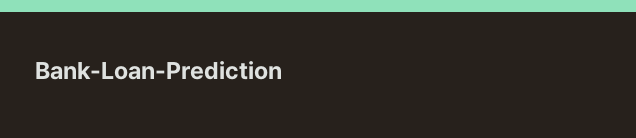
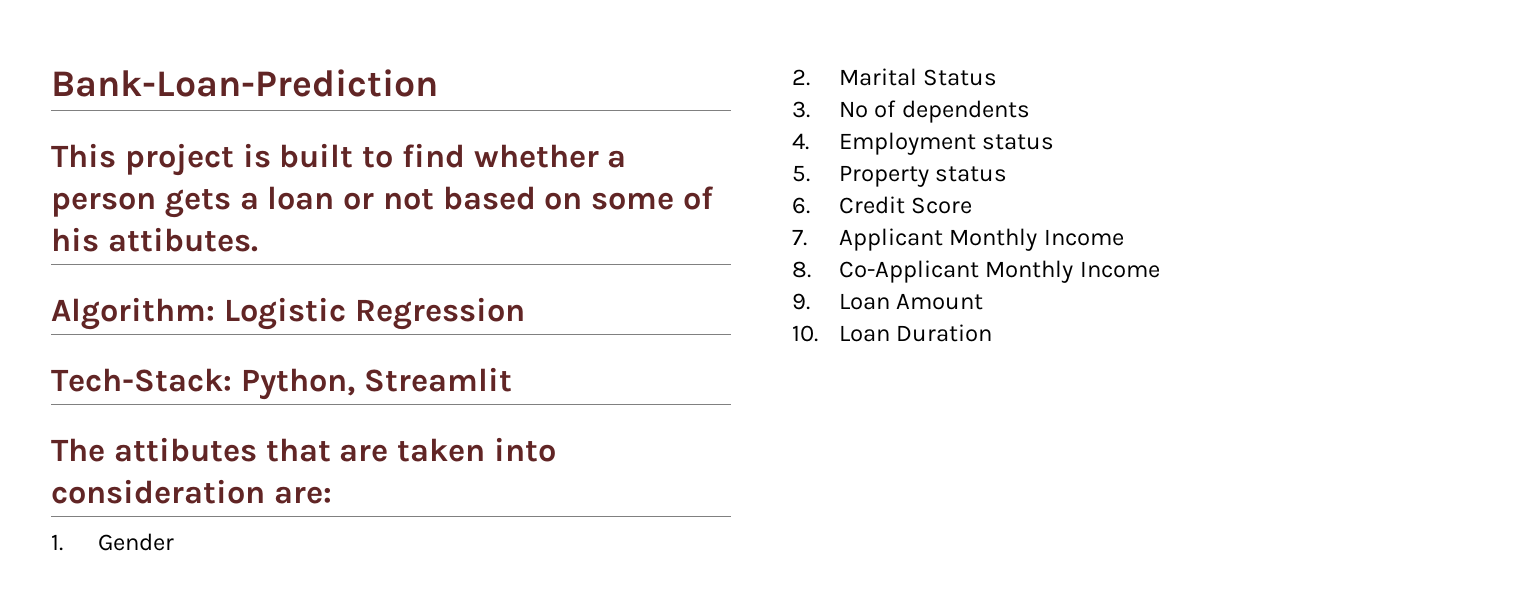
(282, 70) none -> [51,143,627,176] [51,186,714,218] [51,227,258,252] [51,297,525,330] [51,367,512,400] [51,437,556,462] [51,479,332,504] [51,533,174,551] [792,68,998,86] [792,100,1030,123] [792,132,1055,155] [792,165,1008,187] [792,196,973,214] [792,228,1124,251] [792,260,1160,283] [792,293,984,310] [792,324,993,342] // This project is built to find whether a person gets a loan or not based on some of his attibutes. // Algorithm: Logistic Regression // Tech-Stack: Python, Streamlit // The attibutes that are taken into consideration are: // 1. Gender // 2. Marital Status // 3. No of dependents // 4. Employment status // 5. Property status // 6. Credit Score // 7. Applicant Monthly Income // 8. Co-Applicant Monthly Income // 9. Loan Amount // 10. Loan Duration

